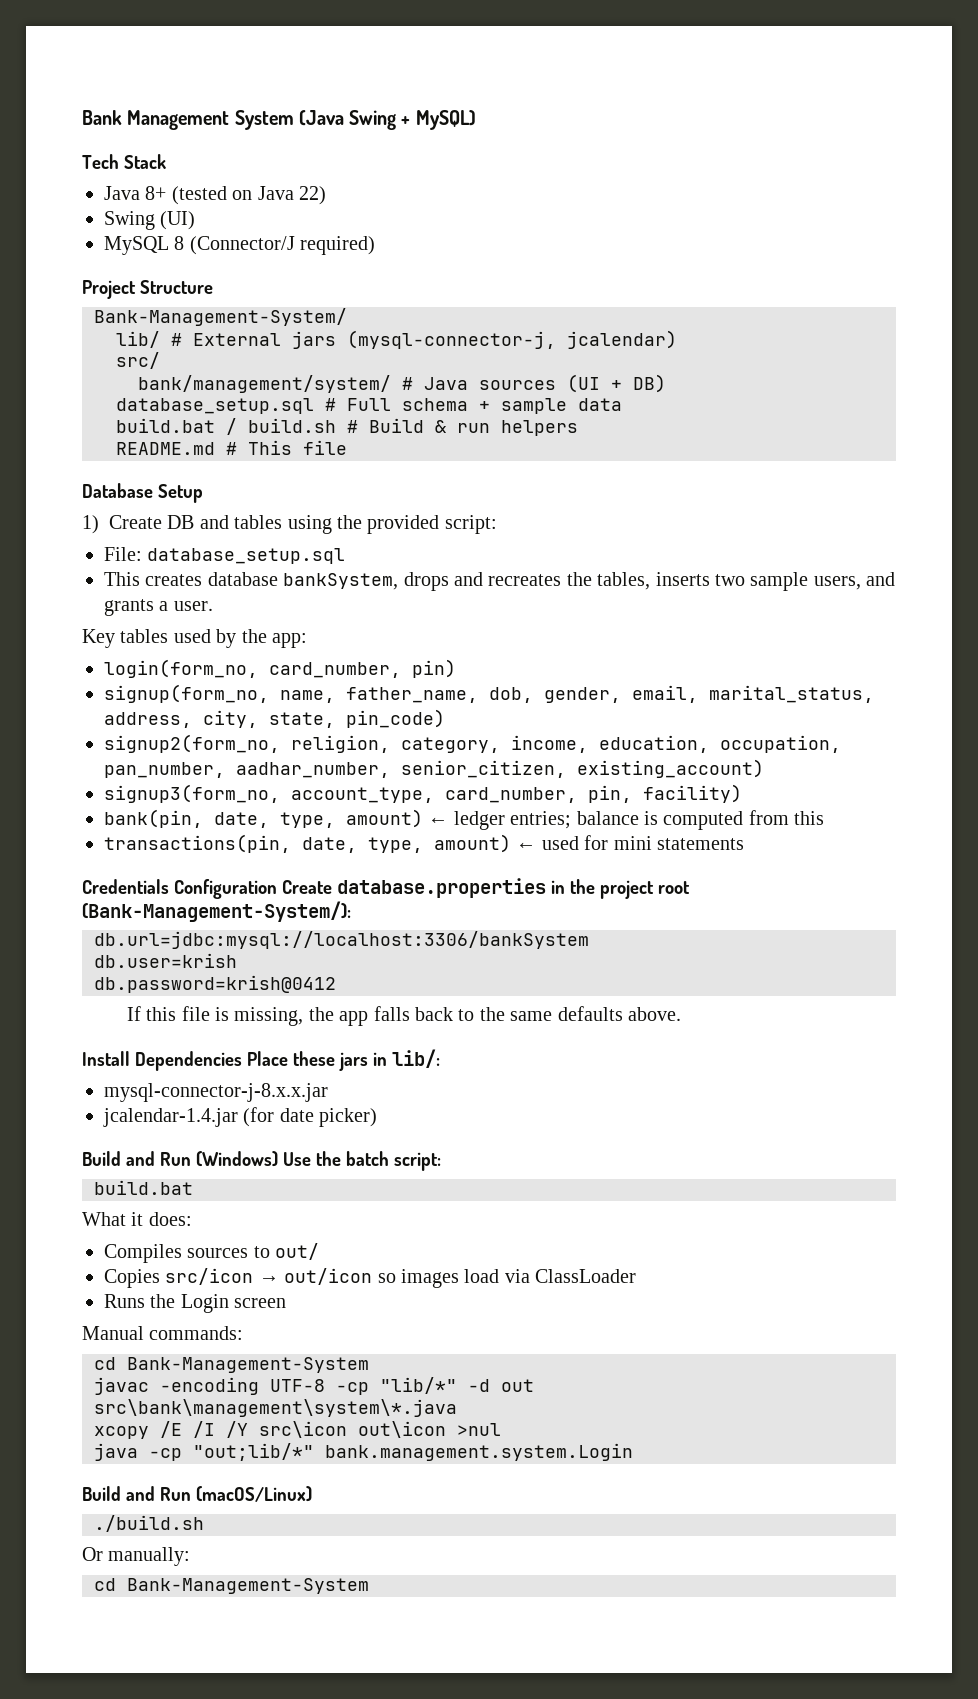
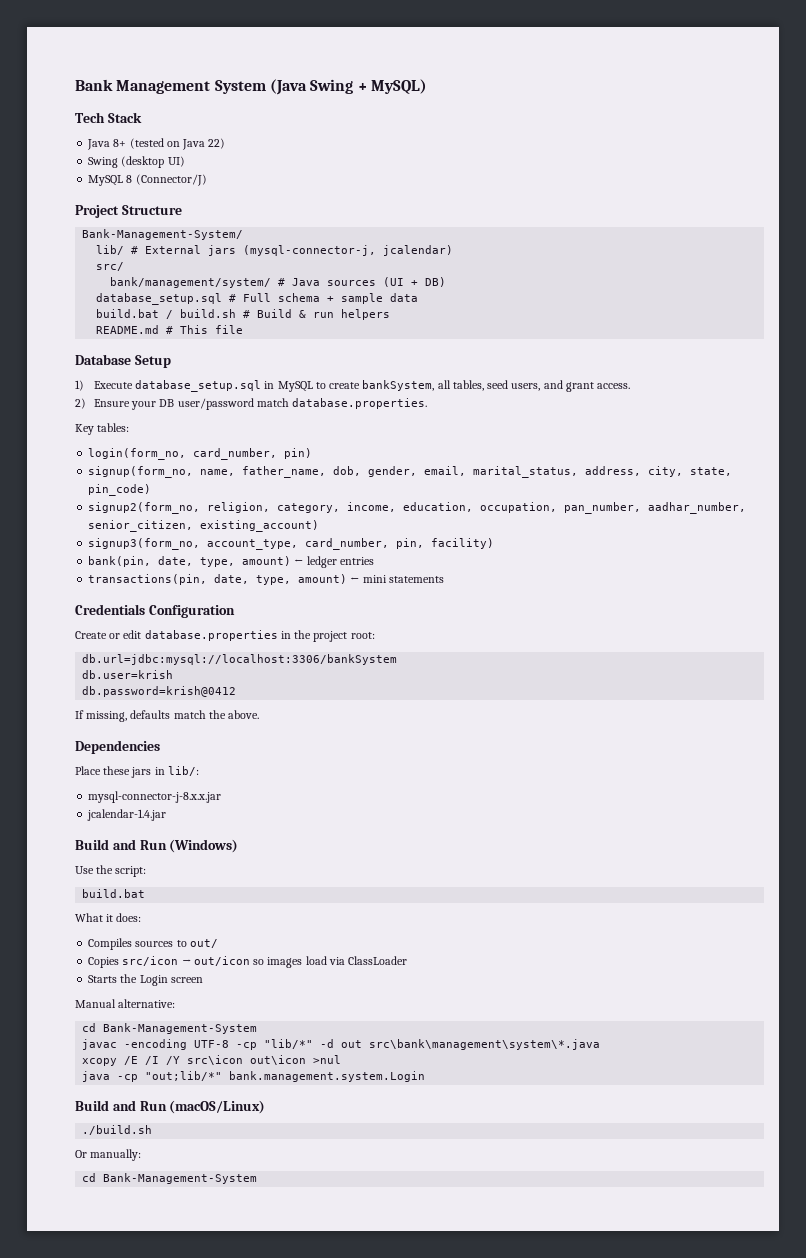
[160,211,196,230] (UI) -> [121,156,185,168] (desktop UI)
[189,236,376,255] (Connector/J required) -> [135,174,207,186] (Connector/J)
[109,515,497,534] [104,547,346,564] [104,572,896,591] [104,599,213,616] [82,629,307,648] Create DB and tables using the provided script: // File: database_setup.sql // This creates database bankSystem, drops and recreates the tables, inserts two sample users, and grants a user. // Key tables used by the app: -> [93,380,631,392] [75,398,428,410] [75,423,130,435] Execute database_setup.sql in MySQL to create bankSystem, all tables, seed users, and grant access. // 2) Ensure your DB user/password match database.properties. // Key tables:
[510,810,825,830] entries; balance is computed from this -> [339,557,374,565] entries
[541,835,609,850] used for -> (360, 580) none
[281,880,332,894] Create -> [75,630,142,639] // Create or edit
[657,881,690,894] [82,901,351,922] root (Bank-Management-System/): -> [350,632,375,639] root:
[146,1006,623,1026] this file is missing, the app falls back to the same defaults -> [86,710,226,722] missing, defaults match the
[82,1051,130,1066] Install -> (260, 714) none
(242, 1061) none -> (160, 747) //
[243,1107,378,1127] (for date picker) -> (167, 815) none
(278, 1159) none -> (239, 846) //
[345,1151,389,1166] batch -> (114, 869) none
[104,1294,145,1308] Runs -> [88,975,118,983] Starts
[149,1326,244,1340] commands: -> [118,999,176,1008] alternative:

